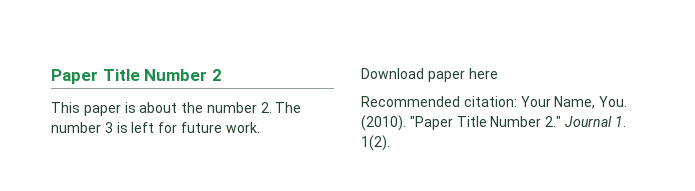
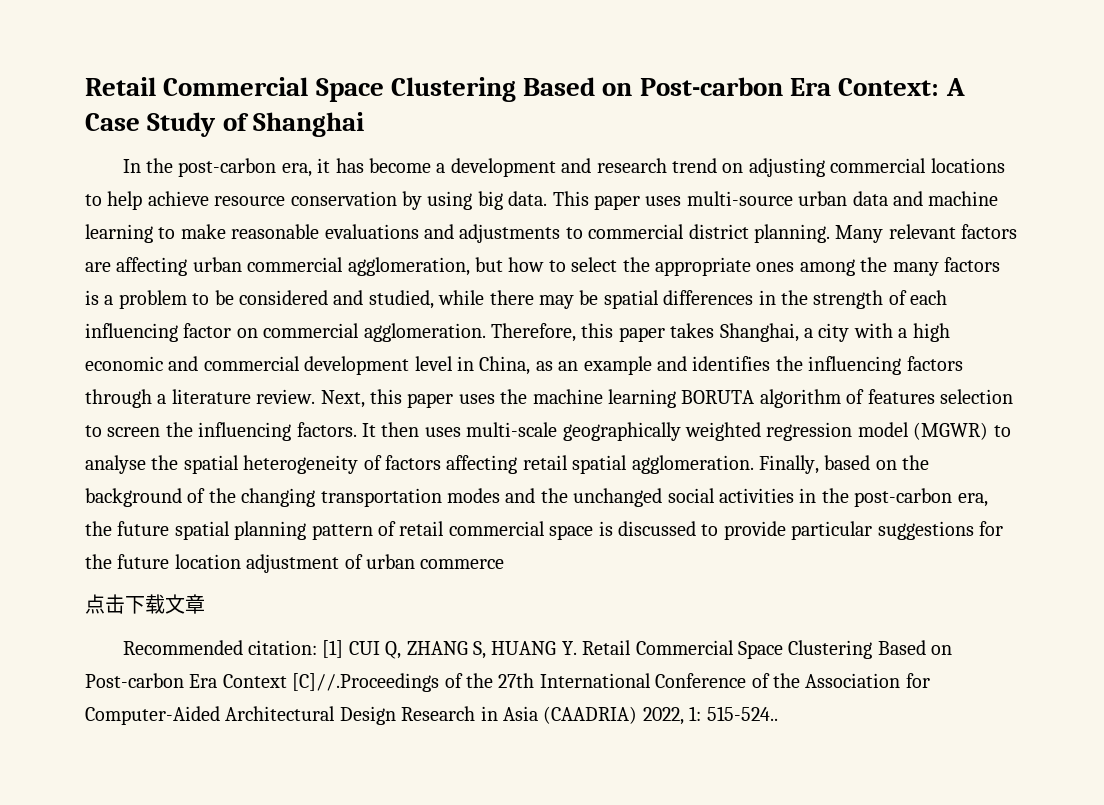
[51,69,222,84] [51,102,302,116] [51,122,260,133] [361,68,498,82] [361,96,628,109] [361,115,626,131] [361,135,390,151] Paper Title Number 2 // This paper is about the number 2. The number 3 is left for future work. // Download paper here // Recommended citation: Your Name, You. (2010). "Paper Title Number 2." Journal 1. 1(2). -> [85,77,965,102] [85,112,364,137] [122,158,1005,177] [85,191,999,210] [85,224,1018,243] [85,257,1000,276] [85,290,948,309] [85,323,950,342] [85,356,963,375] [85,389,1013,408] [85,422,1011,441] [85,455,930,474] [85,488,988,507] [85,521,1003,540] [85,554,505,573] [85,594,205,614] [122,640,953,659] [85,673,930,692] [85,706,778,725] Retail Commercial Space Clustering Based on Post-carbon Era Context: A Case Study of Shanghai // In the post-carbon era, it has become a development and research trend on adjusting commercial locations to help achieve resource conservation by using big data. This paper uses multi-source urban data and machine learning to make reasonable evaluations and adjustments to commercial district planning. Many relevant factors are affecting urban commercial agglomeration, but how to select the appropriate ones among the many factors is a problem to be considered and studied, while there may be spatial differences in the strength of each influencing factor on commercial agglomeration. Therefore, this paper takes Shanghai, a city with a high economic and commercial development level in China, as an example and identifies the influencing factors through a literature review. Next, this paper uses the machine learning BORUTA algorithm of features selection to screen the influencing factors. It then uses multi-scale geographically weighted regression model (MGWR) to analyse the spatial heterogeneity of factors affecting retail spatial agglomeration. Finally, based on the background of the changing transportation modes and the unchanged social activities in the post-carbon era, the future spatial planning pattern of retail commercial space is discussed to provide particular suggestions for the future location adjustment of urban commerce // 点击下载文章 // Recommended citation: [1] CUI Q, ZHANG S, HUANG Y. Retail Commercial Space Clustering Based on Post-carbon Era Context [C]//.Proceedings of the 27th International Conference of the Association for Computer-Aided Architectural Design Research in Asia (CAADRIA) 2022, 1: 515-524..

